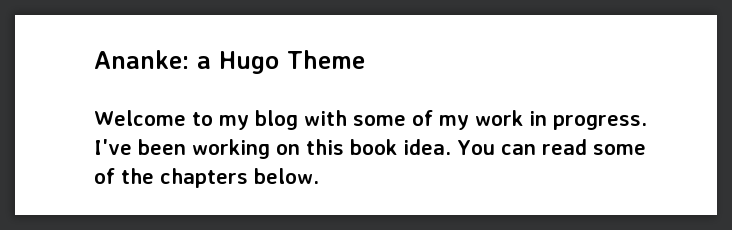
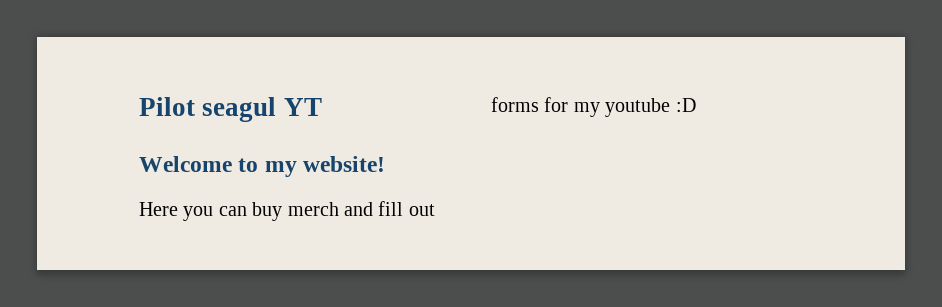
[94,50,365,74] Ananke: a Hugo Theme -> [139,97,322,122] Pilot seagul YT
[254,110,647,130] [94,139,646,159] [94,168,319,188] blog with some of my work in progress. I've been working on this book idea. You can read some of the chapters below. -> [303,156,386,172] [139,201,435,221] [491,97,696,117] website! // Here you can buy merch and fill out forms for my youtube :D

